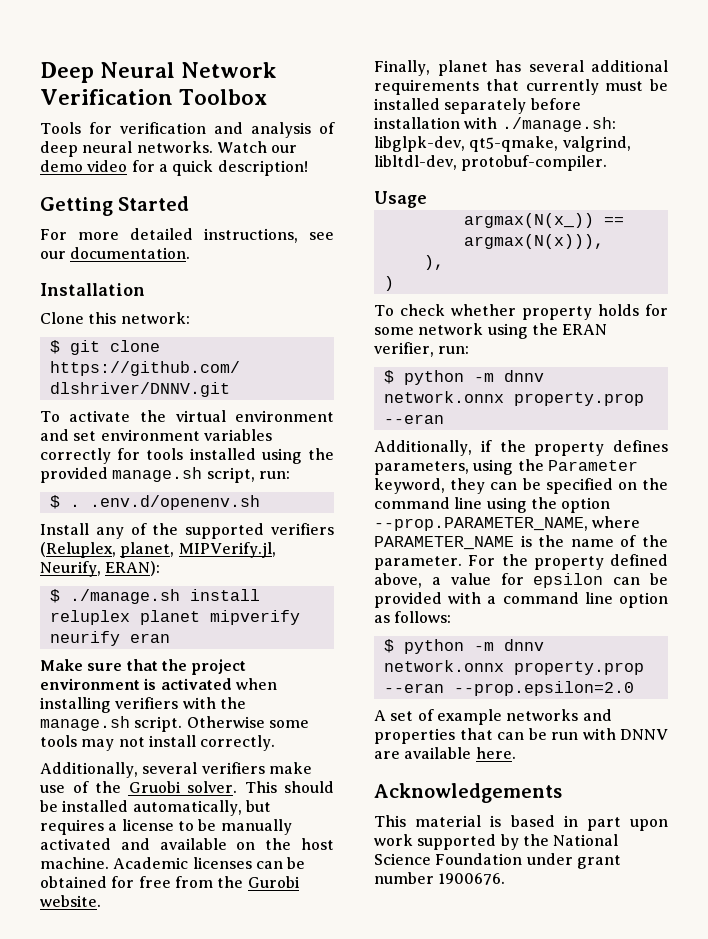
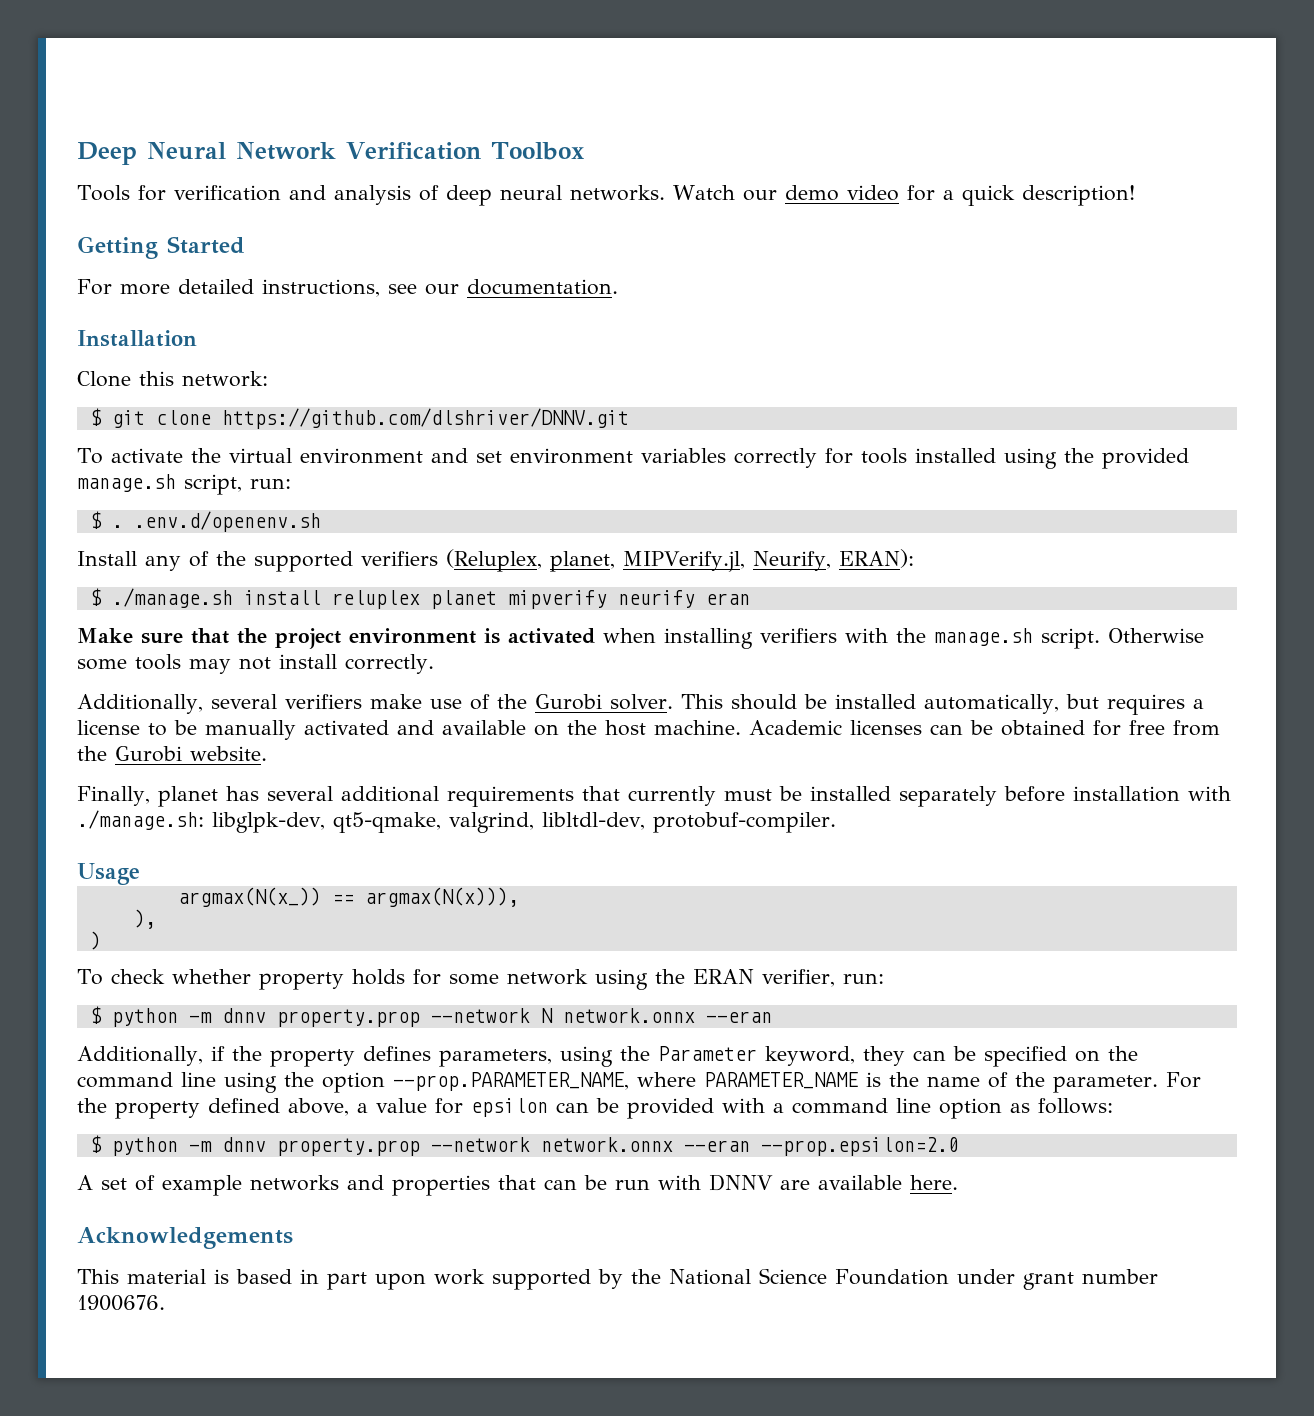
[128,781,181,793] Gruobi -> [534,694,602,710] Gurobi
[383,391,644,406] network.onnx property.prop -> [276,1008,695,1027] property.prop --network N network.onnx
[383,660,644,675] network.onnx property.prop -> [276,1137,673,1156] property.prop --network network.onnx

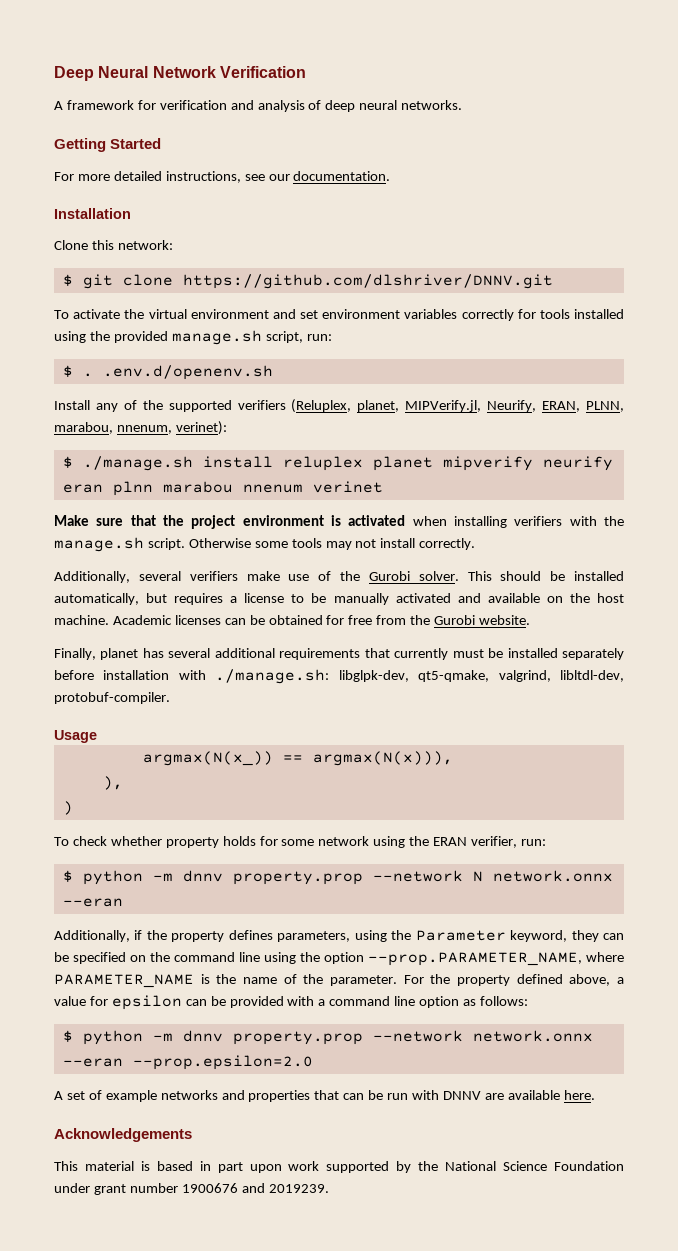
[490,142,584,160] [77,185,130,201] Toolbox // Tools -> [54,100,134,110] // A framework
[672,185,1135,206] Watch our demo video for a quick description! -> (463, 105) none
[838,549,914,568] ERAN): -> [542,401,624,412] [54,421,227,435] ERAN, PLNN, marabou, nnenum, verinet):
(750, 599) none -> [112,481,383,496] plnn marabou nnenum verinet
[77,1295,165,1311] 1900676. -> [181,1183,329,1193] 1900676 and 2019239.

